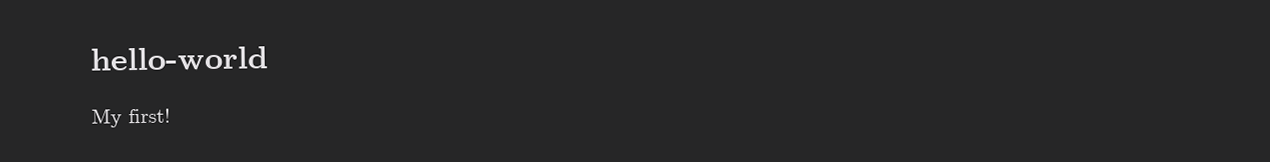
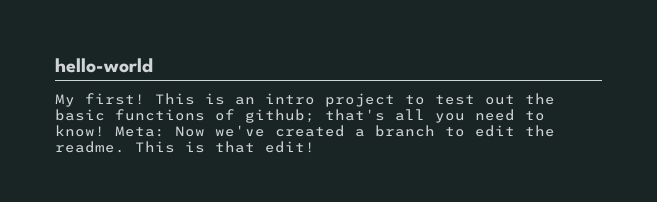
(171, 116) none -> [155,93,555,107] [55,109,545,123] [55,125,555,137] [55,141,315,153] This is an intro project to test out the basic functions of github; that's all you need to know! Meta: Now we've created a branch to edit the readme. This is that edit!

